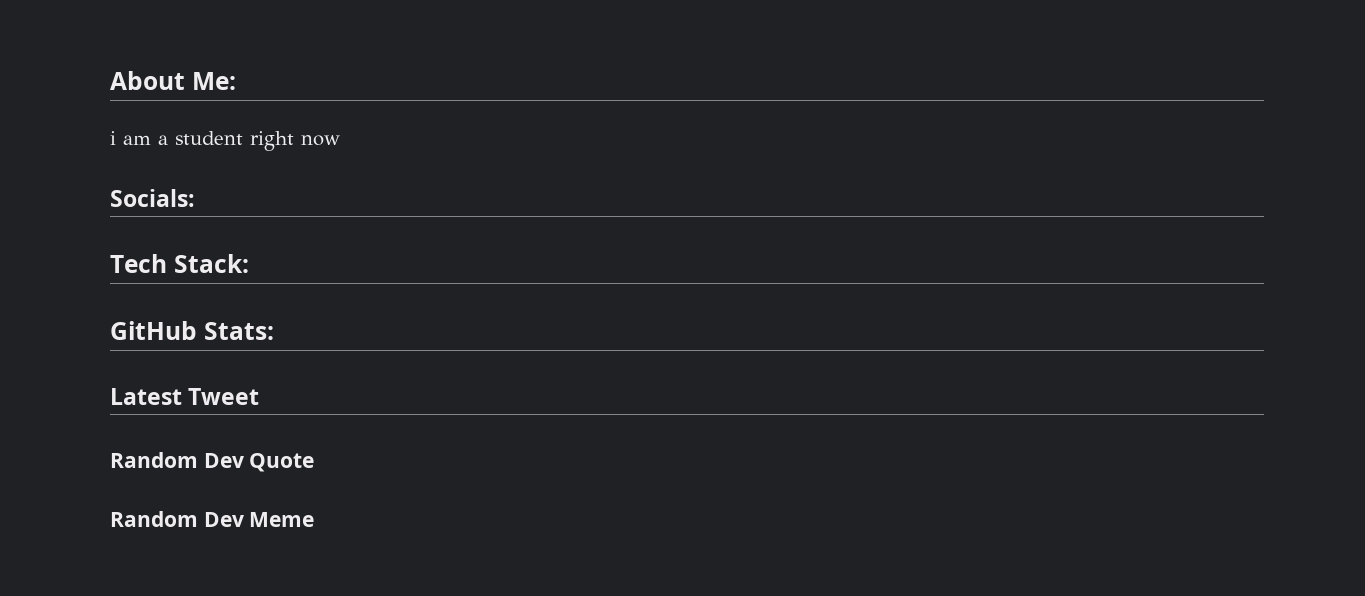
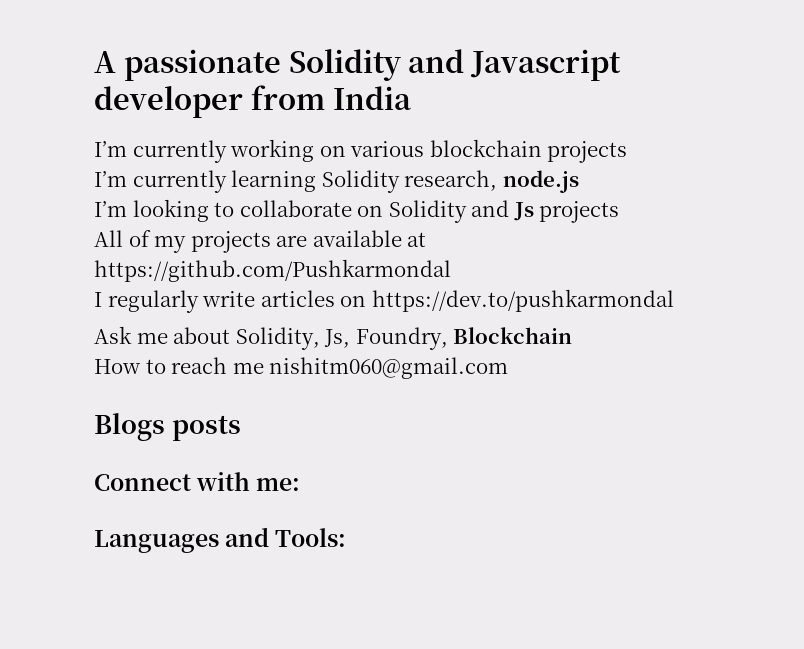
[110,71,236,90] [110,131,340,151] [110,189,195,207] [110,254,249,273] [110,321,274,340] [110,388,260,405] [110,452,315,472] [110,511,315,527] About Me: // i am a student right now // Socials: // Tech Stack: // GitHub Stats: // Latest Tweet // Random Dev Quote // Random Dev Meme -> [94,49,622,81] [94,85,411,118] [94,139,628,163] [94,170,579,193] [94,199,620,223] [94,230,427,253] [94,259,451,282] [94,289,674,313] [94,326,573,350] [94,357,509,379] [94,413,241,441] [94,472,301,491] [94,527,347,553] A passionate Solidity and Javascript developer from India // I’m currently working on various blockchain projects // I’m currently learning Solidity research, node.js // I’m looking to collaborate on Solidity and Js projects // All of my projects are available at https://github.com/Pushkarmondal // I regularly write articles on https://dev.to/pushkarmondal // Ask me about Solidity, Js, Foundry, Blockchain // How to reach me nishitm060@gmail.com // Blogs posts // Connect with me: // Languages and Tools:

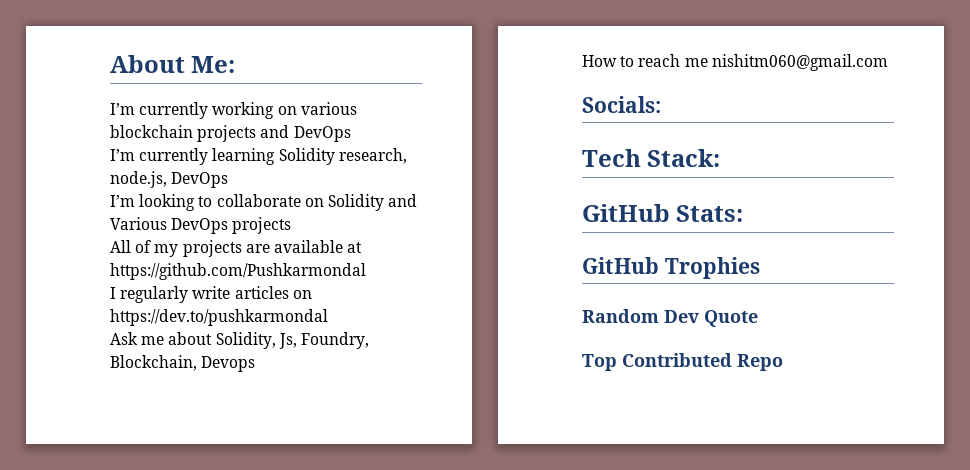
[94,49,622,81] [94,85,411,118] A passionate Solidity and Javascript developer from India -> [110,55,236,73] About Me:
(628, 152) none -> [260,125,351,142] and DevOps
[502,170,579,193] node.js -> [110,171,229,188] node.js, DevOps
[513,202,534,221] Js -> [110,217,229,234] Various DevOps
[453,327,573,344] Blockchain -> [110,355,256,372] Blockchain, Devops
[94,413,241,441] [94,472,301,491] [94,527,347,553] Blogs posts // Connect with me: // Languages and Tools: -> [582,96,661,113] [582,149,721,167] [582,204,744,222] [582,257,760,279] [582,309,758,327] [582,353,783,371] Socials: // Tech Stack: // GitHub Stats: // GitHub Trophies // Random Dev Quote // Top Contributed Repo

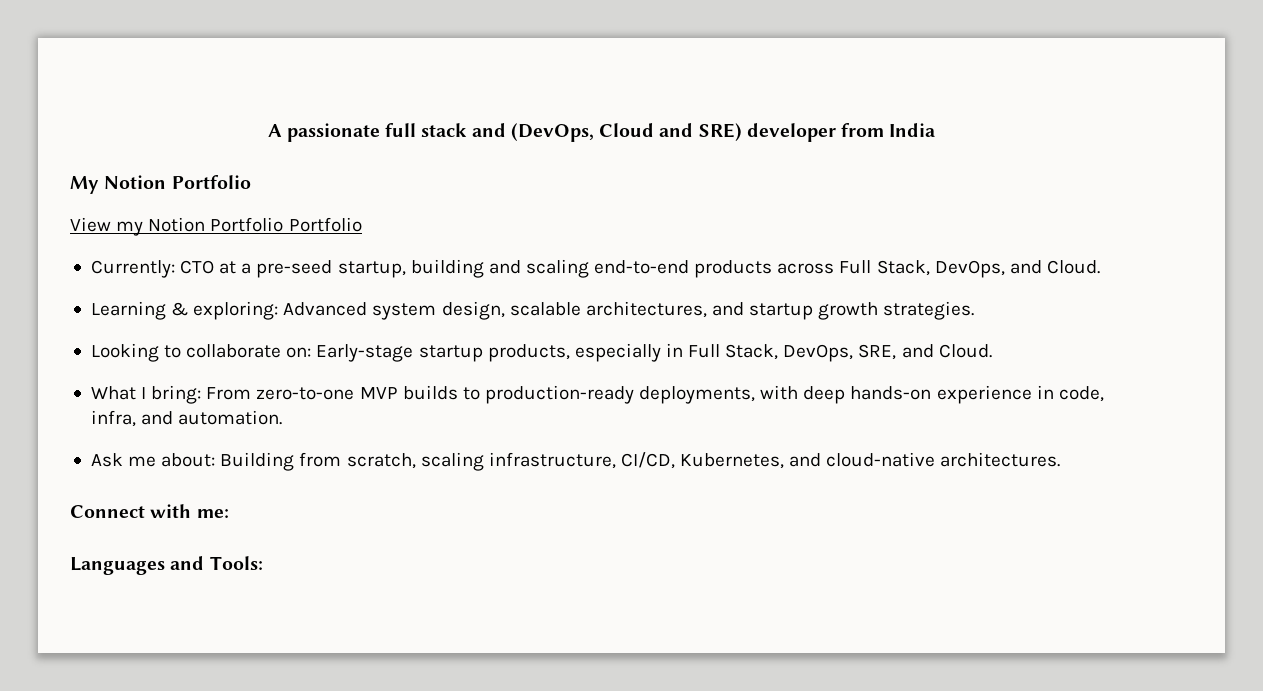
[110,55,236,73] [110,102,357,119] [110,125,351,142] [110,148,407,165] [110,171,229,188] [110,194,418,211] [110,217,292,234] [110,240,363,257] [110,263,366,280] [110,286,312,303] [110,309,328,326] [110,332,369,349] [110,355,256,372] [582,54,888,71] [582,96,661,113] [582,149,721,167] [582,204,744,222] [582,257,760,279] [582,309,758,327] [582,353,783,371] About Me: // I’m currently working on various blockchain projects and DevOps // I’m currently learning Solidity research, node.js, DevOps // I’m looking to collaborate on Solidity and Various DevOps projects // All of my projects are available at https://github.com/Pushkarmondal // I regularly write articles on https://dev.to/pushkarmondal // Ask me about Solidity, Js, Foundry, Blockchain, Devops // How to reach me nishitm060@gmail.com // Socials: // Tech Stack: // GitHub Stats: // GitHub Trophies // Random Dev Quote // Top Contributed Repo -> [267,123,936,142] [70,175,251,194] [70,217,362,236] [90,259,1100,278] [90,301,975,320] [90,343,992,362] [90,385,1104,404] [90,410,283,427] [90,452,1061,471] [70,504,229,518] [70,556,263,575] A passionate full stack and (DevOps, Cloud and SRE) developer from India // My Notion Portfolio // View my Notion Portfolio Portfolio // Currently: CTO at a pre-seed startup, building and scaling end-to-end products across Full Stack, DevOps, and Cloud. // Learning & exploring: Advanced system design, scalable architectures, and startup growth strategies. // Looking to collaborate on: Early-stage startup products, especially in Full Stack, DevOps, SRE, and Cloud. // What I bring: From zero-to-one MVP builds to production-ready deployments, with deep hands-on experience in code, infra, and automation. // Ask me about: Building from scratch, scaling infrastructure, CI/CD, Kubernetes, and cloud-native architectures. // Connect with me: // Languages and Tools:

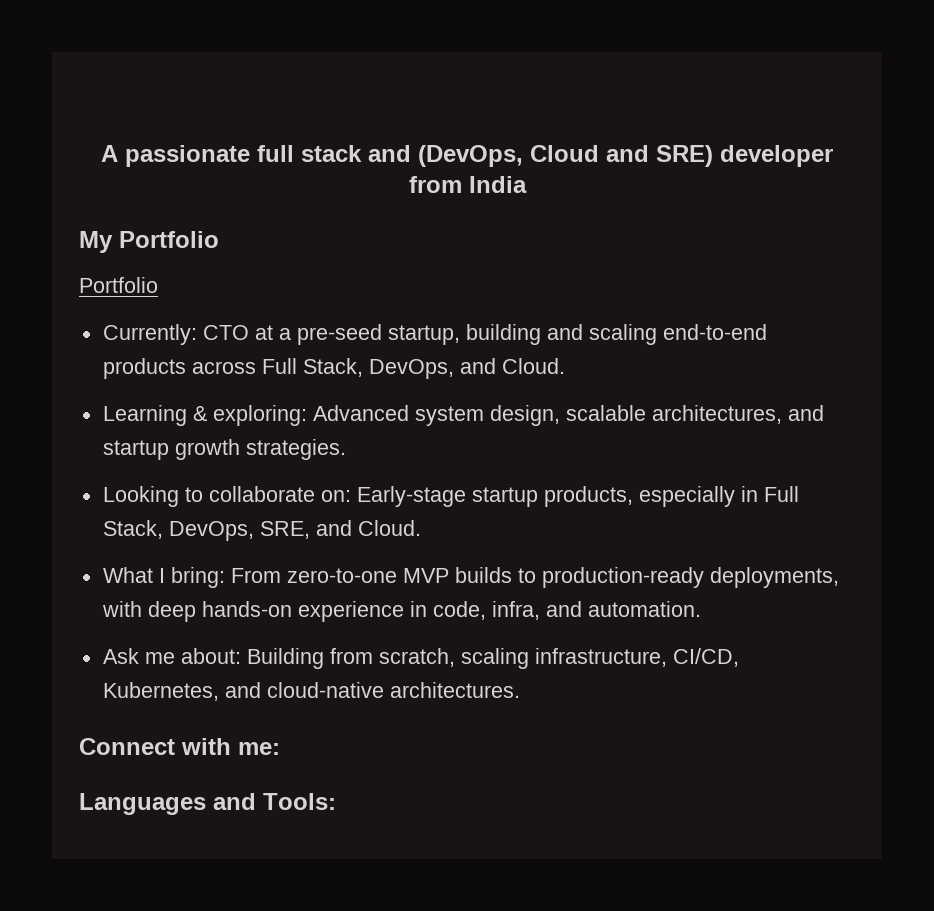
[104,175,251,189] [70,217,284,236] Notion Portfolio // View my Notion Portfolio -> [119,231,219,248] Portfolio //

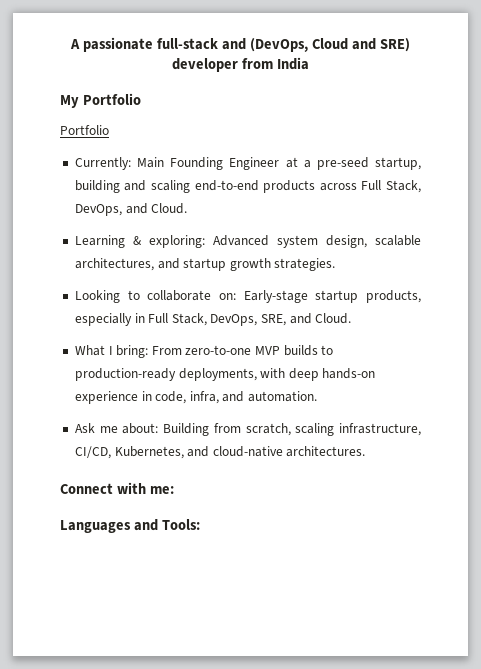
[257,145,362,162] full stack -> [157,38,219,50] full-stack
[202,325,249,340] CTO -> [137,157,280,170] Main Founding Engineer

